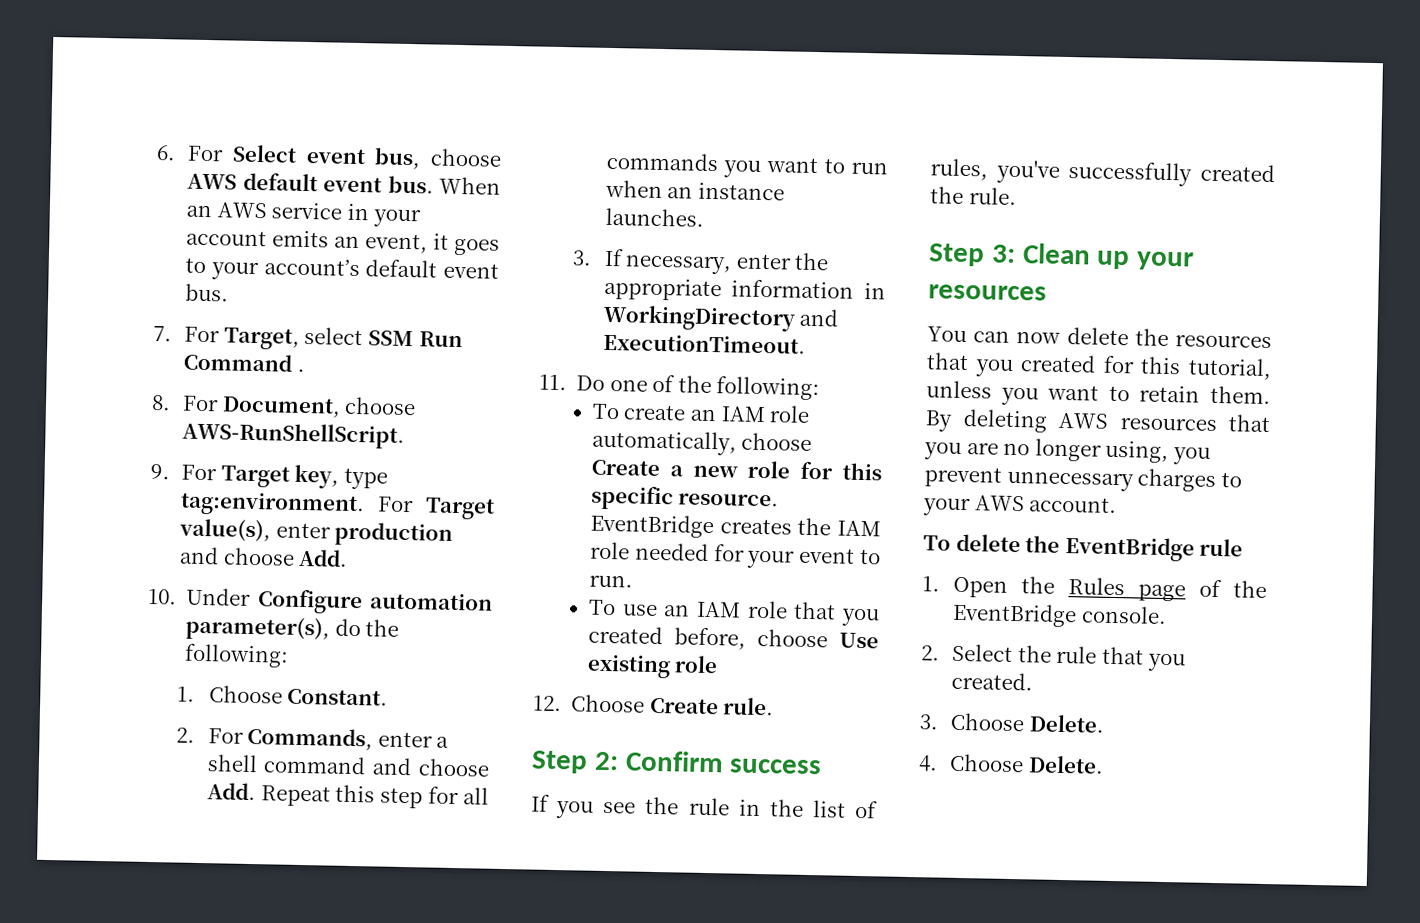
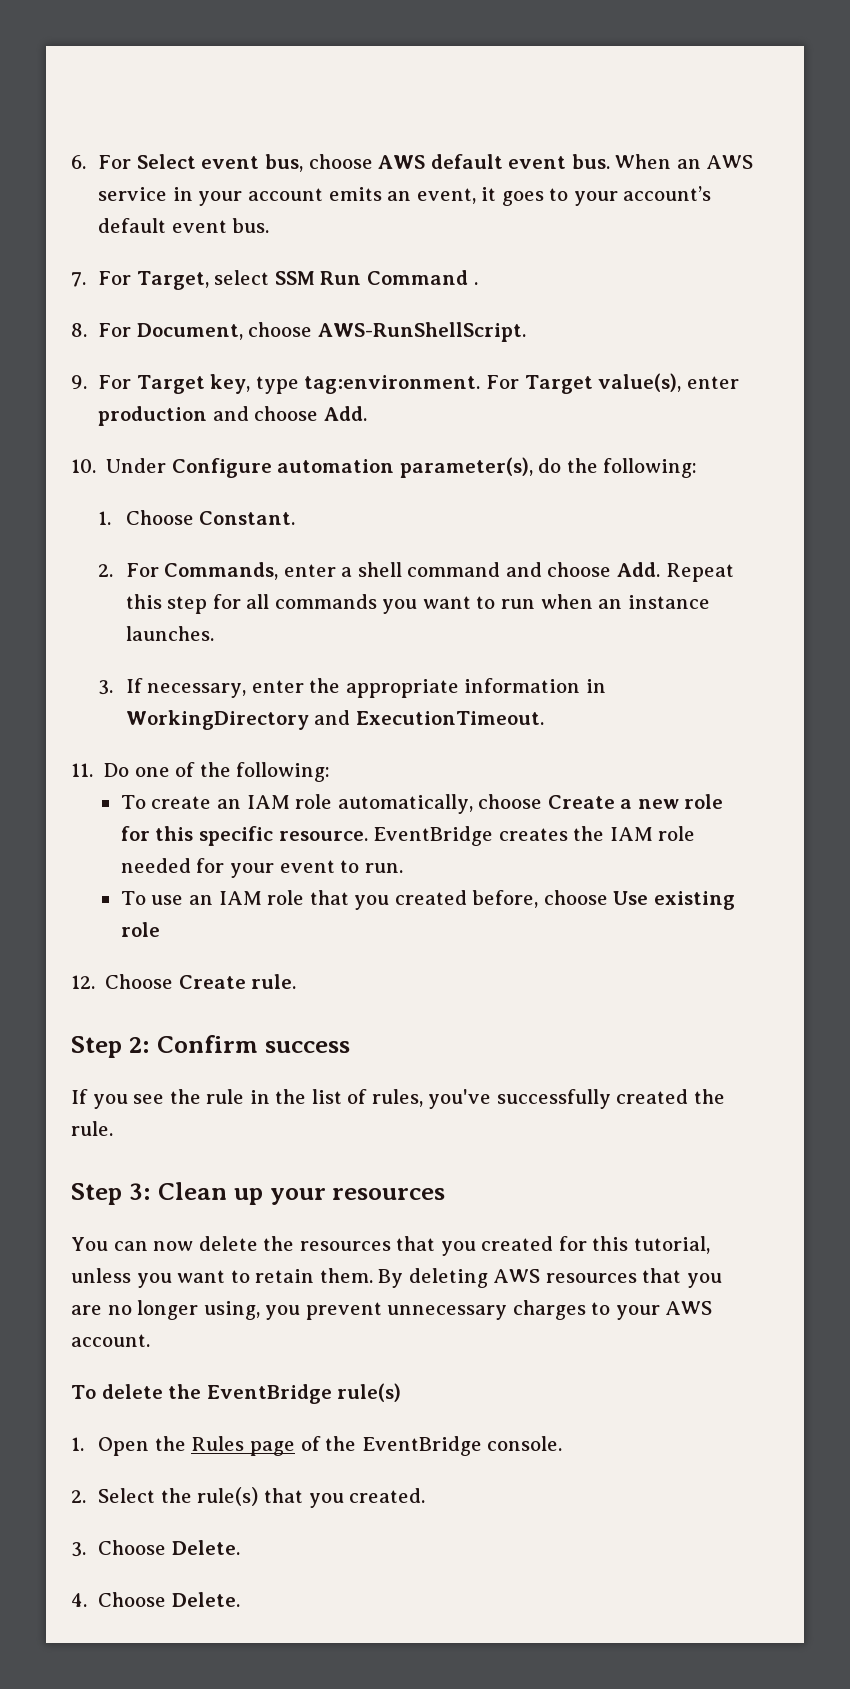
[1199,538,1244,557] rule -> [337,1383,402,1402] rule(s)
[1056,645,1098,664] rule -> [197,1487,259,1506] rule(s)

